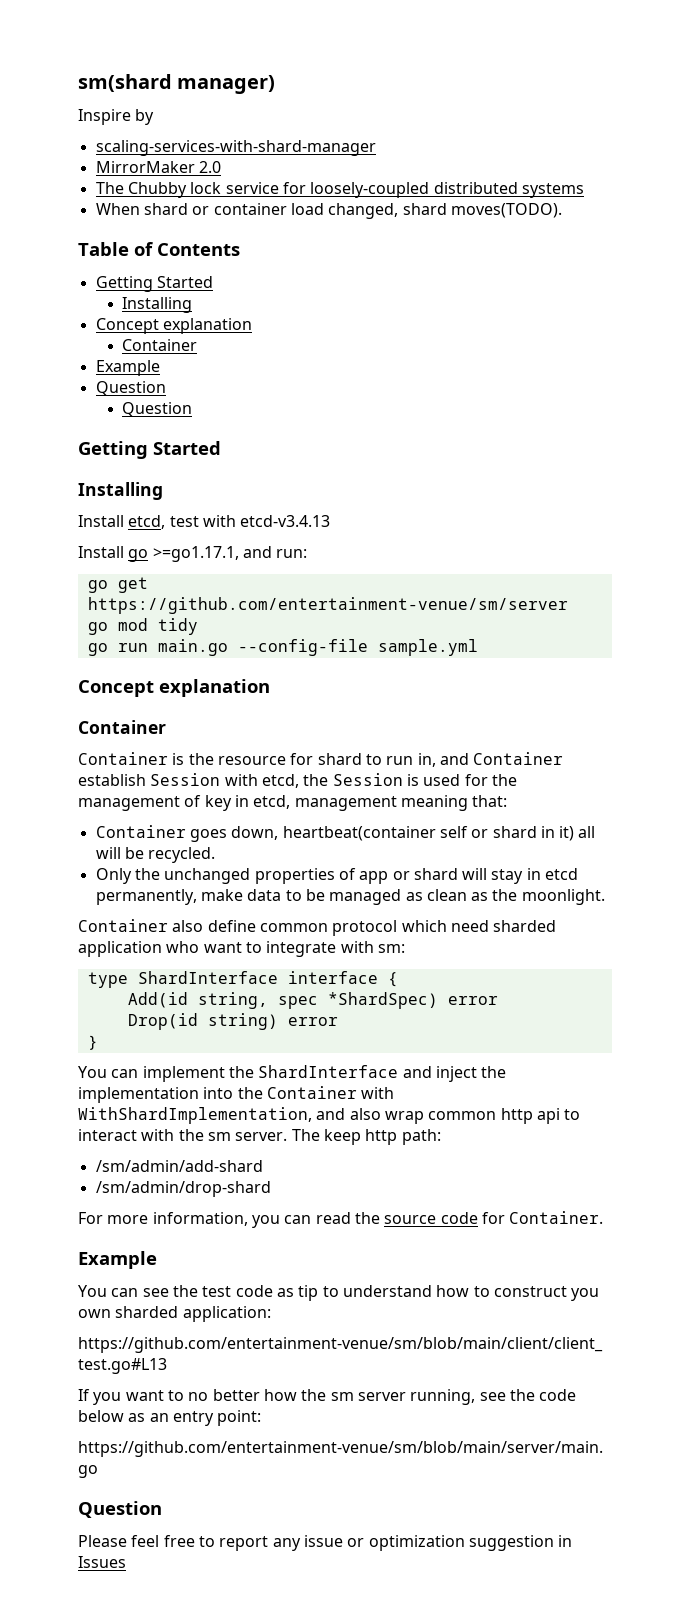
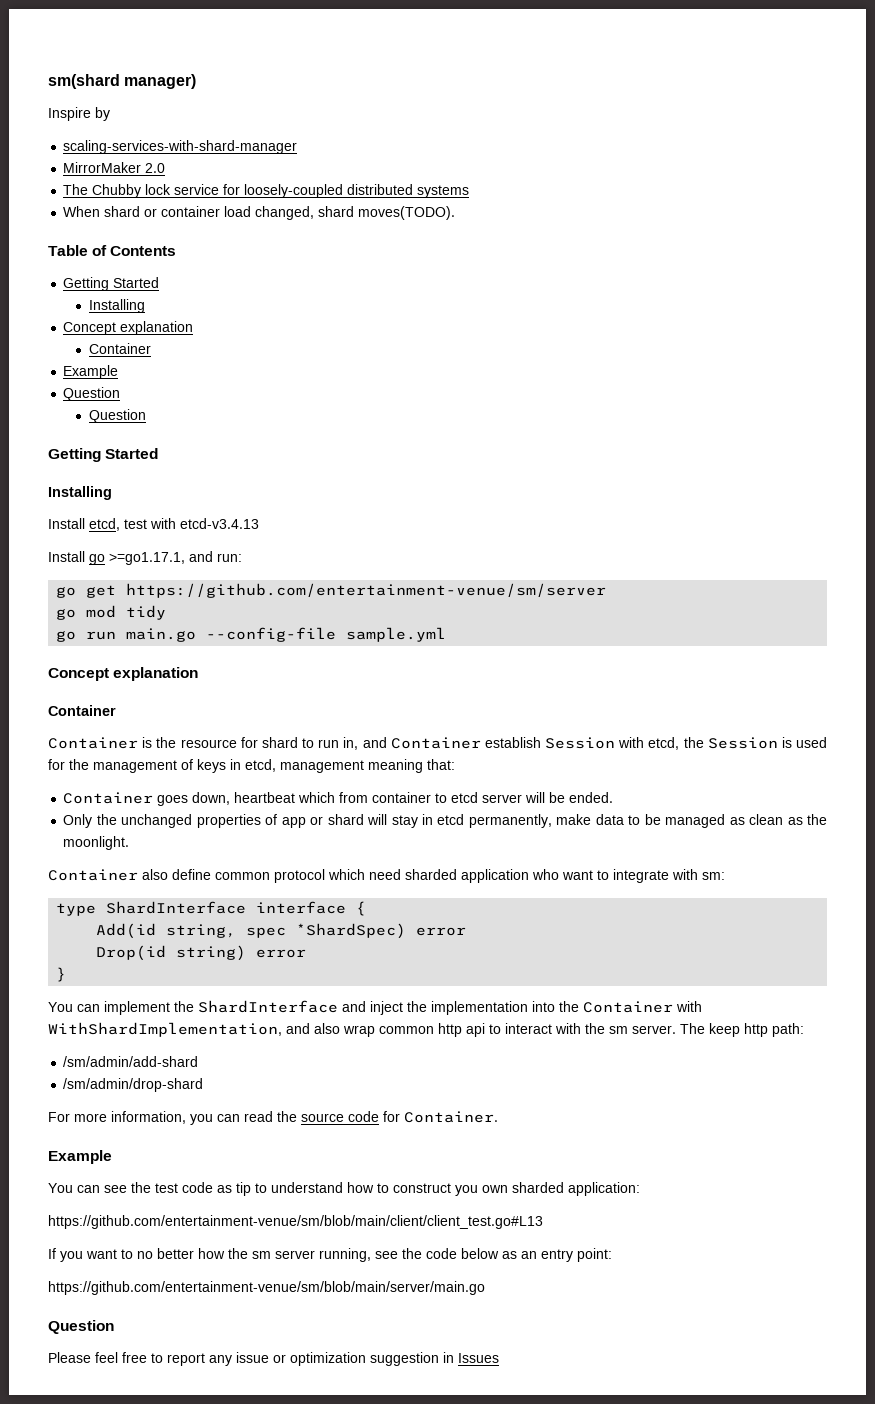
[204,795,232,811] key -> [197,759,226,773] keys
[282,826,596,841] heartbeat(container self or shard in it) all -> [234,792,523,803] heartbeat which from container to etcd server
[148,847,216,863] recycled. -> [569,792,614,803] ended.

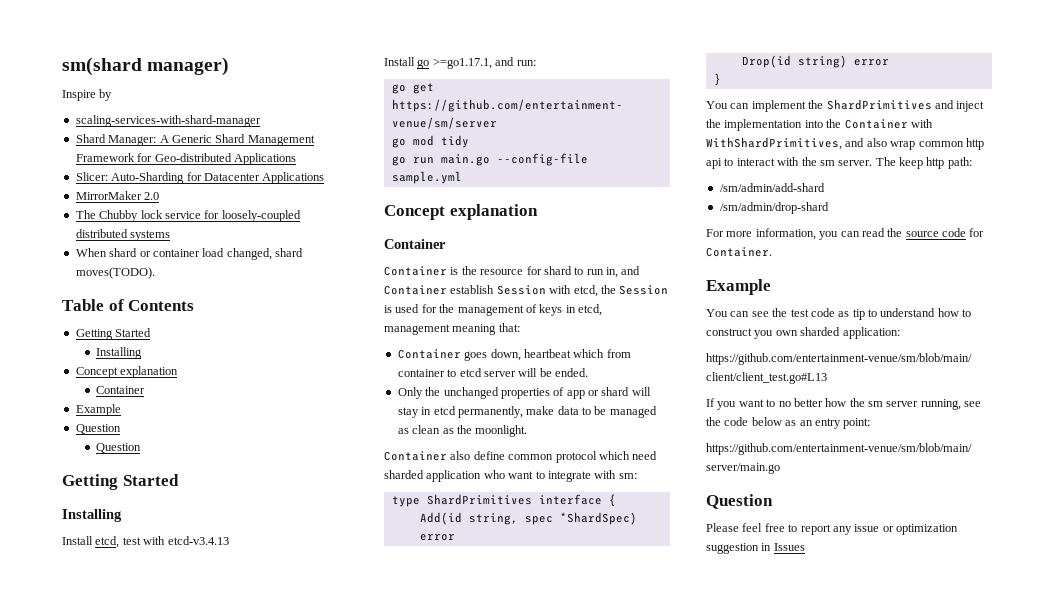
(298, 147) none -> [75,134,315,146] [75,153,296,165] [75,172,325,184] // Shard Manager: A Generic Shard Management Framework for Geo-distributed Applications // Slicer: Auto-Sharding for Datacenter Applications
[106,901,247,914] ShardInterface -> [426,494,532,505] ShardPrimitives
[198,1000,338,1013] ShardInterface -> [826,99,932,110] ShardPrimitives
[48,1022,282,1037] WithShardImplementation, -> [706,137,842,150] WithShardPrimitives,

